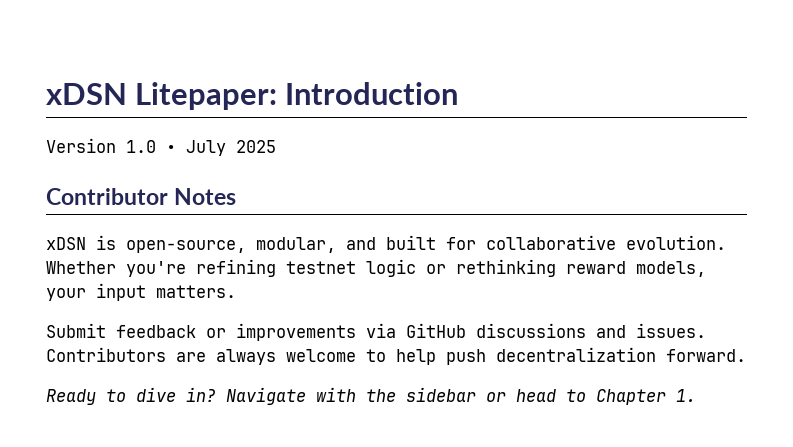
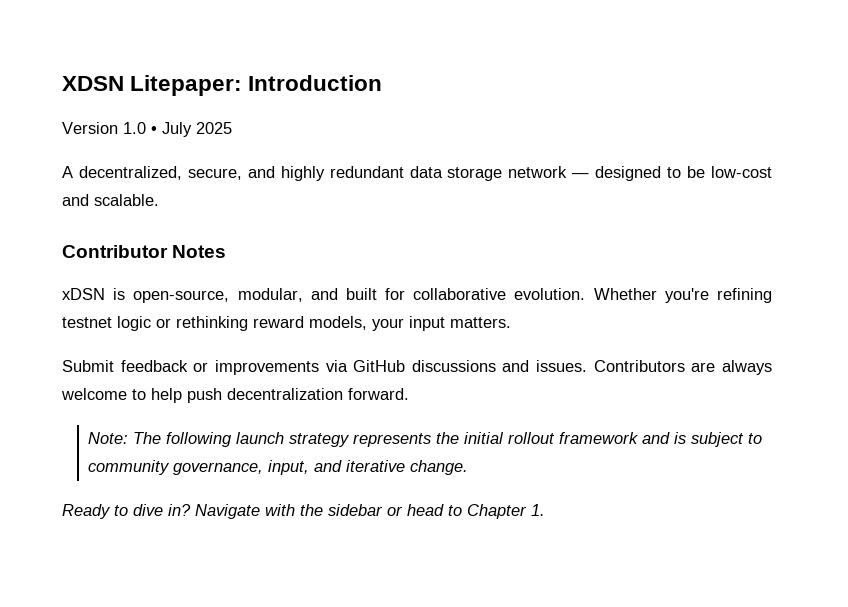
[46,83,127,105] xDSN -> [62,76,124,91] XDSN
(276, 146) none -> [62,166,772,181] [62,194,159,206] // A decentralized, secure, and highly redundant data storage network — designed to be low-cost and scalable.
(746, 355) none -> [88,432,763,447] [88,460,469,475] // Note: The following launch strategy represents the initial rollout framework and is subject to community governance, input, and iterative change.

